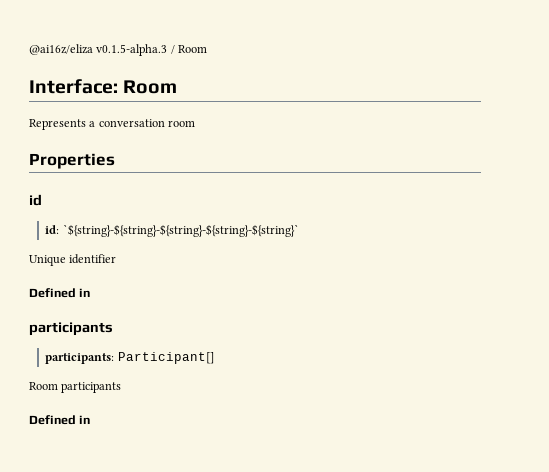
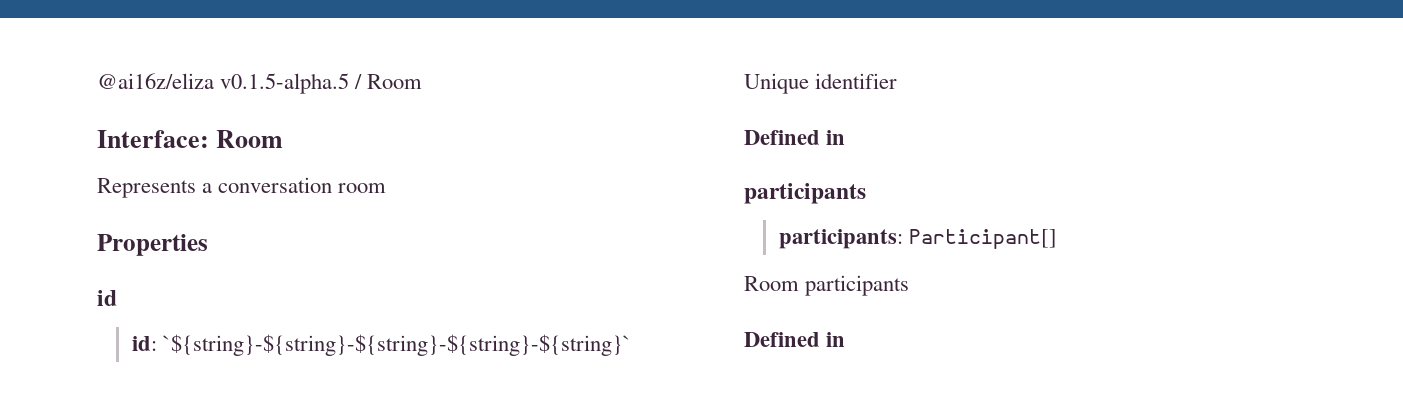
[96,44,168,56] v0.1.5-alpha.3 -> [220,73,350,94] v0.1.5-alpha.5

